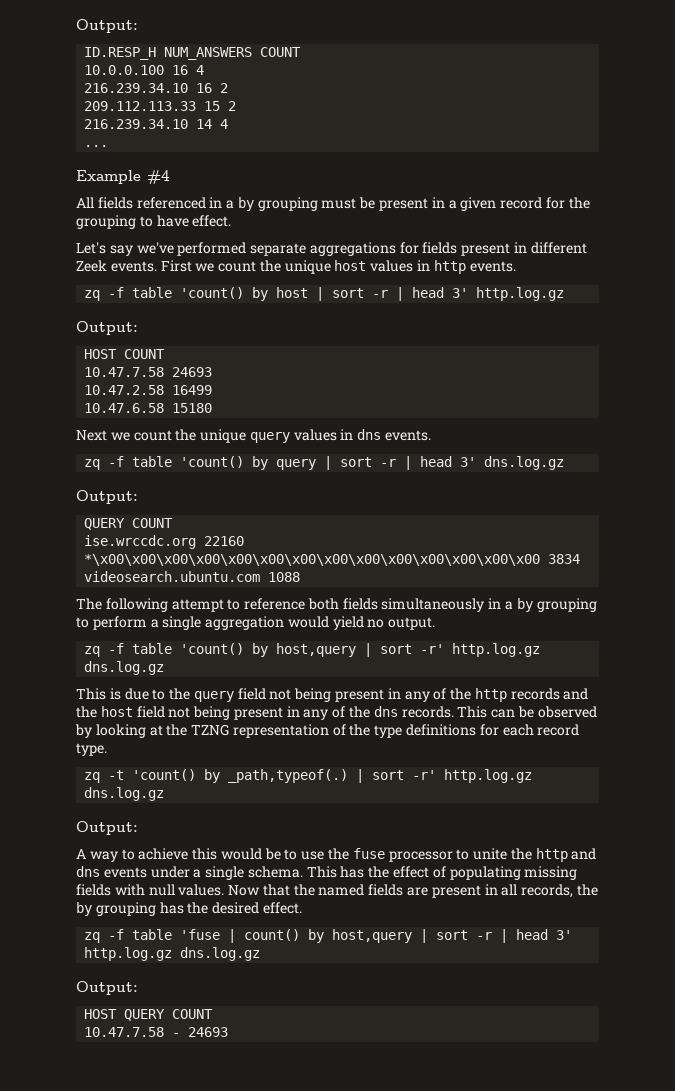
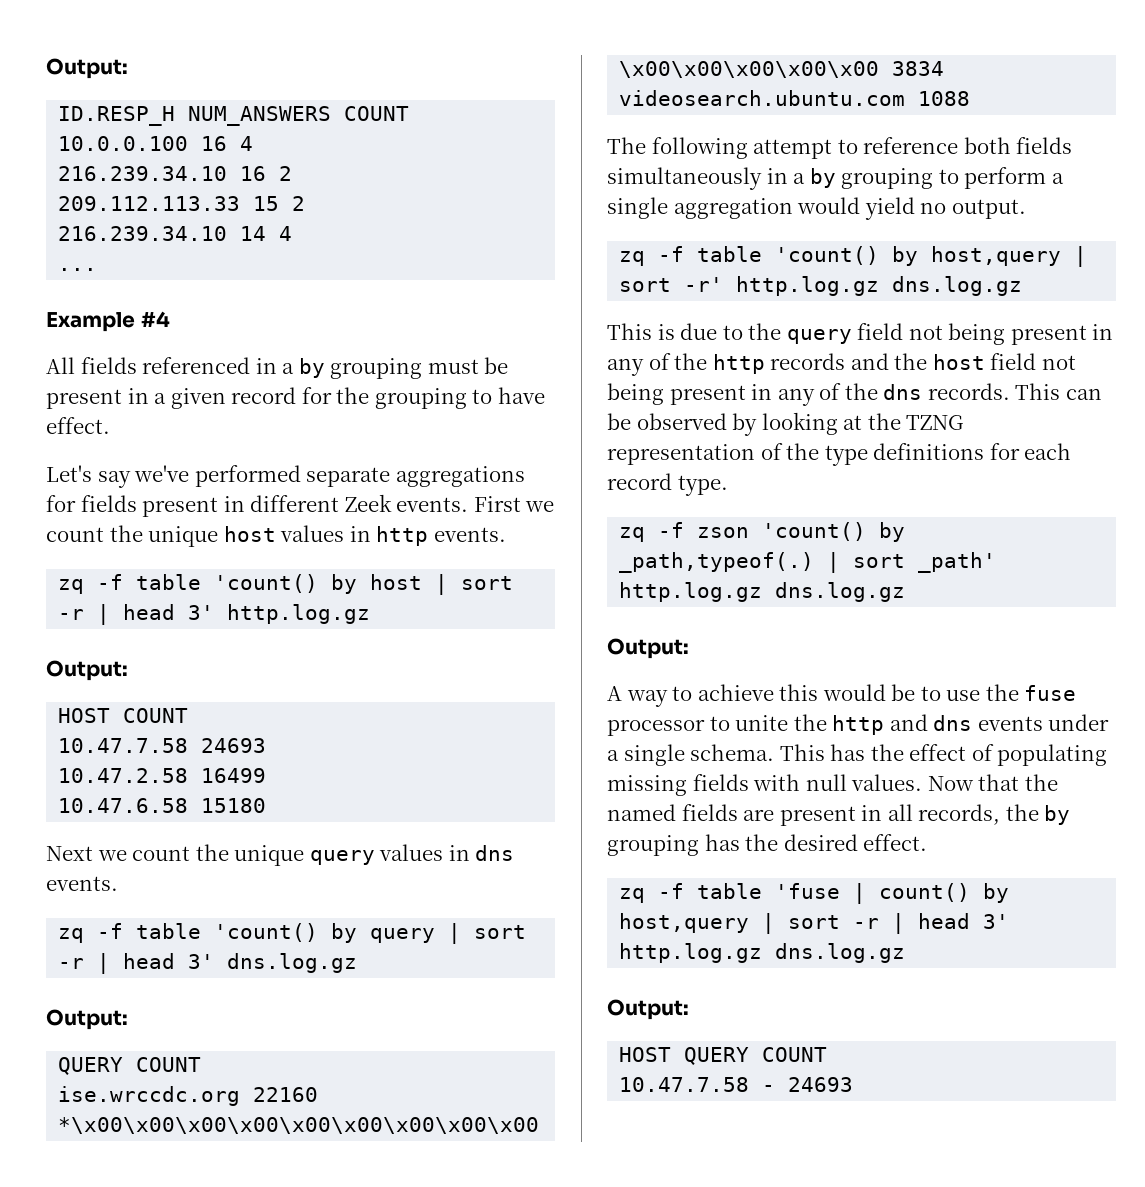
[108,770,125,780] -t -> [658,522,750,538] -f zson
[412,770,437,780] -r' -> [918,552,997,573] _path'

